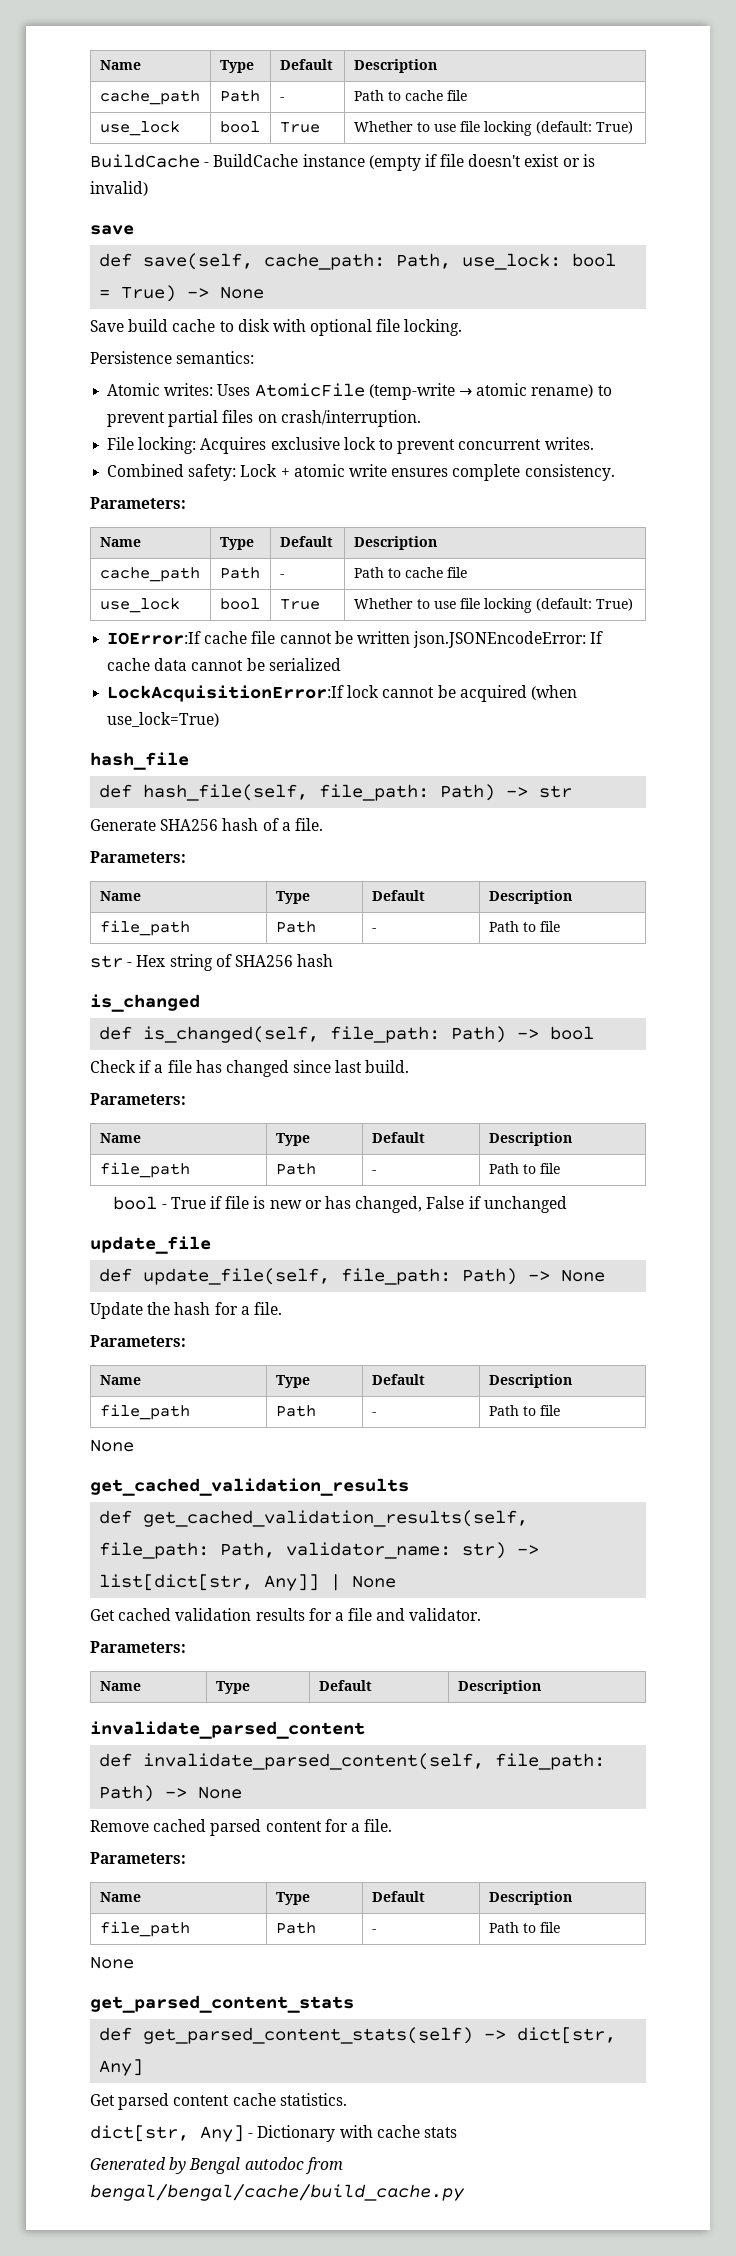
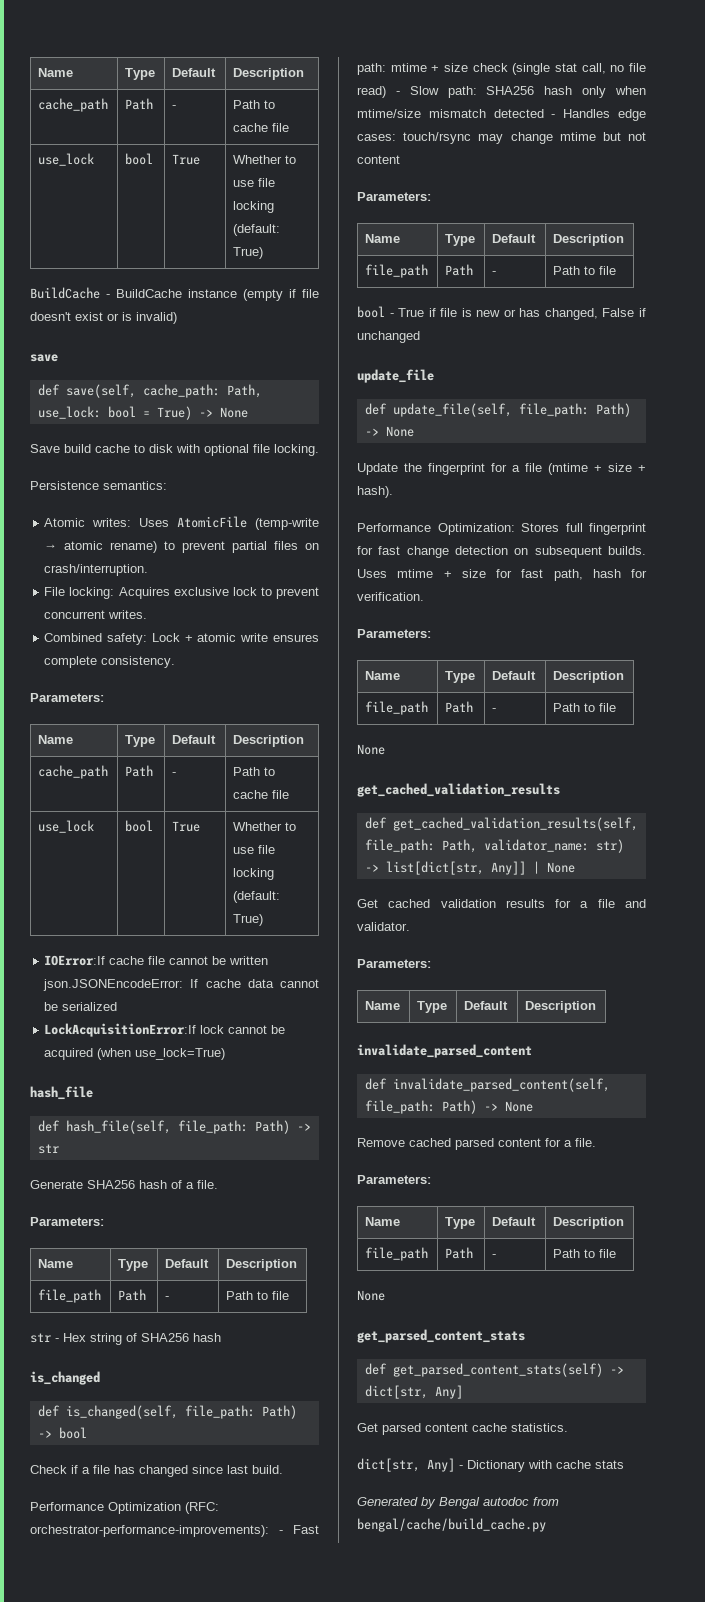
(410, 1066) none -> [30,1502,219,1514] [30,1525,319,1537] [357,63,646,75] [357,86,646,98] [357,109,646,121] [357,132,646,144] [357,155,400,164] // Performance Optimization (RFC: orchestrator-performance-improvements): - Fast path: mtime + size check (single stat call, no file read) - Slow path: SHA256 hash only when mtime/size mismatch detected - Handles edge cases: touch/rsync may change mtime but not content
[174,1302,282,1315] hash for a file. -> [428,463,646,475] [357,486,393,498] [357,523,646,535] [357,546,646,558] [357,569,647,581] [357,592,424,601] fingerprint for a file (mtime + size + hash). // Performance Optimization: Stores full fingerprint for fast change detection on subsequent builds. Uses mtime + size for fast path, hash for verification.
[90,2184,465,2201] bengal/bengal/cache/build_cache.py -> [357,1518,546,1532] bengal/cache/build_cache.py

